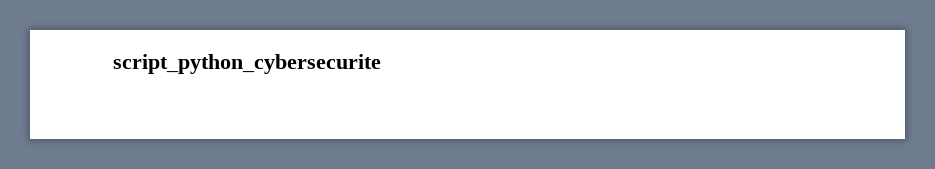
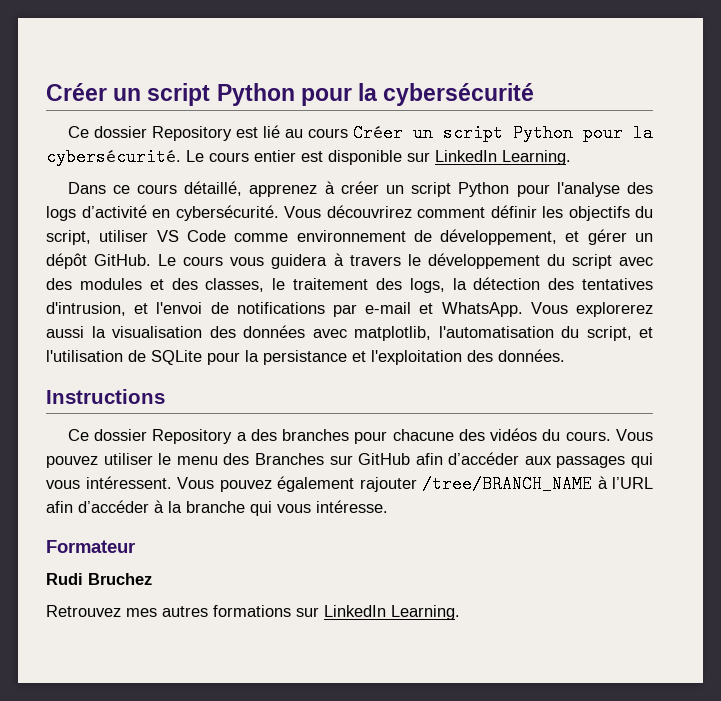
[113,54,381,74] script_python_cybersecurite -> [46,83,535,106] [67,124,653,142] [46,148,571,166] [67,181,653,197] [46,205,653,221] [46,229,653,245] [46,253,653,269] [46,277,653,293] [46,302,653,317] [46,325,653,341] [46,349,565,365] [46,389,165,404] [67,428,653,444] [46,452,653,468] [46,475,653,493] [46,500,388,516] [46,540,135,553] [46,573,152,585] [46,605,460,620] Créer un script Python pour la cybersécurité // Ce dossier Repository est lié au cours Créer un script Python pour la cybersécurité. Le cours entier est disponible sur LinkedIn Learning. // Dans ce cours détaillé, apprenez à créer un script Python pour l'analyse des logs d’activité en cybersécurité. Vous découvrirez comment définir les objectifs du script, utiliser VS Code comme environnement de développement, et gérer un dépôt GitHub. Le cours vous guidera à travers le développement du script avec des modules et des classes, le traitement des logs, la détection des tentatives d'intrusion, et l'envoi de notifications par e-mail et WhatsApp. Vous explorerez aussi la visualisation des données avec matplotlib, l'automatisation du script, et l'utilisation de SQLite pour la persistance et l'exploitation des données. // Instructions // Ce dossier Repository a des branches pour chacune des vidéos du cours. Vous pouvez utiliser le menu des Branches sur GitHub afin d’accéder aux passages qui vous intéressent. Vous pouvez également rajouter /tree/BRANCH_NAME à l’URL afin d’accéder à la branche qui vous intéresse. // Formateur // Rudi Bruchez // Retrouvez mes autres formations sur LinkedIn Learning.

